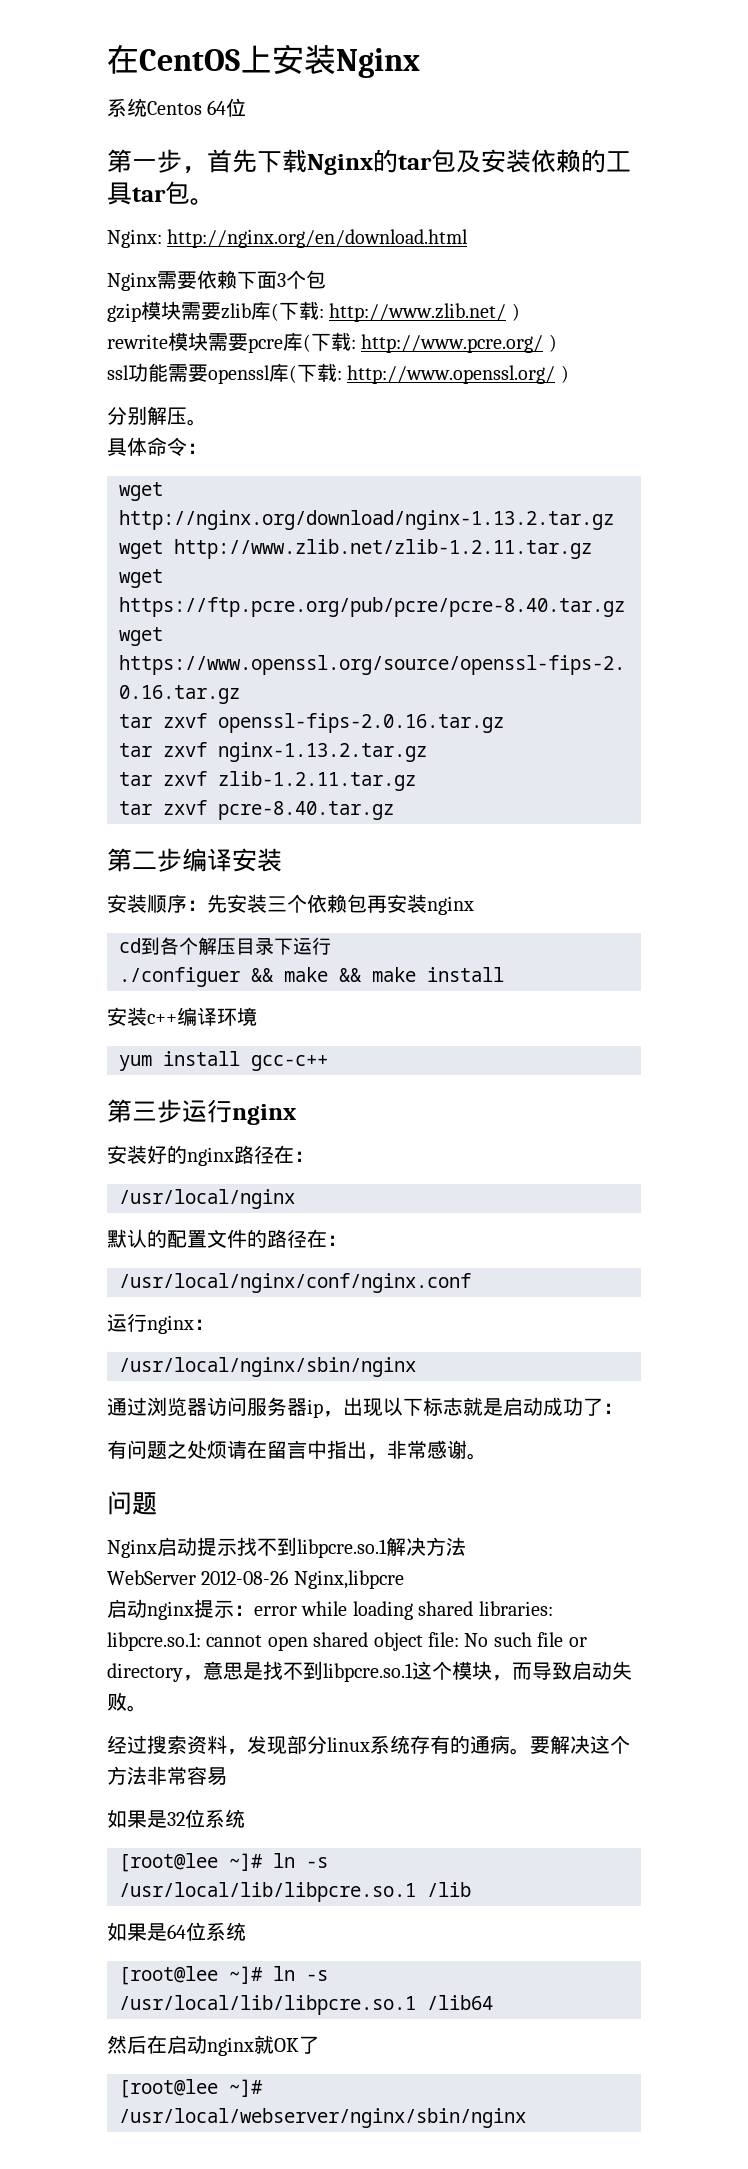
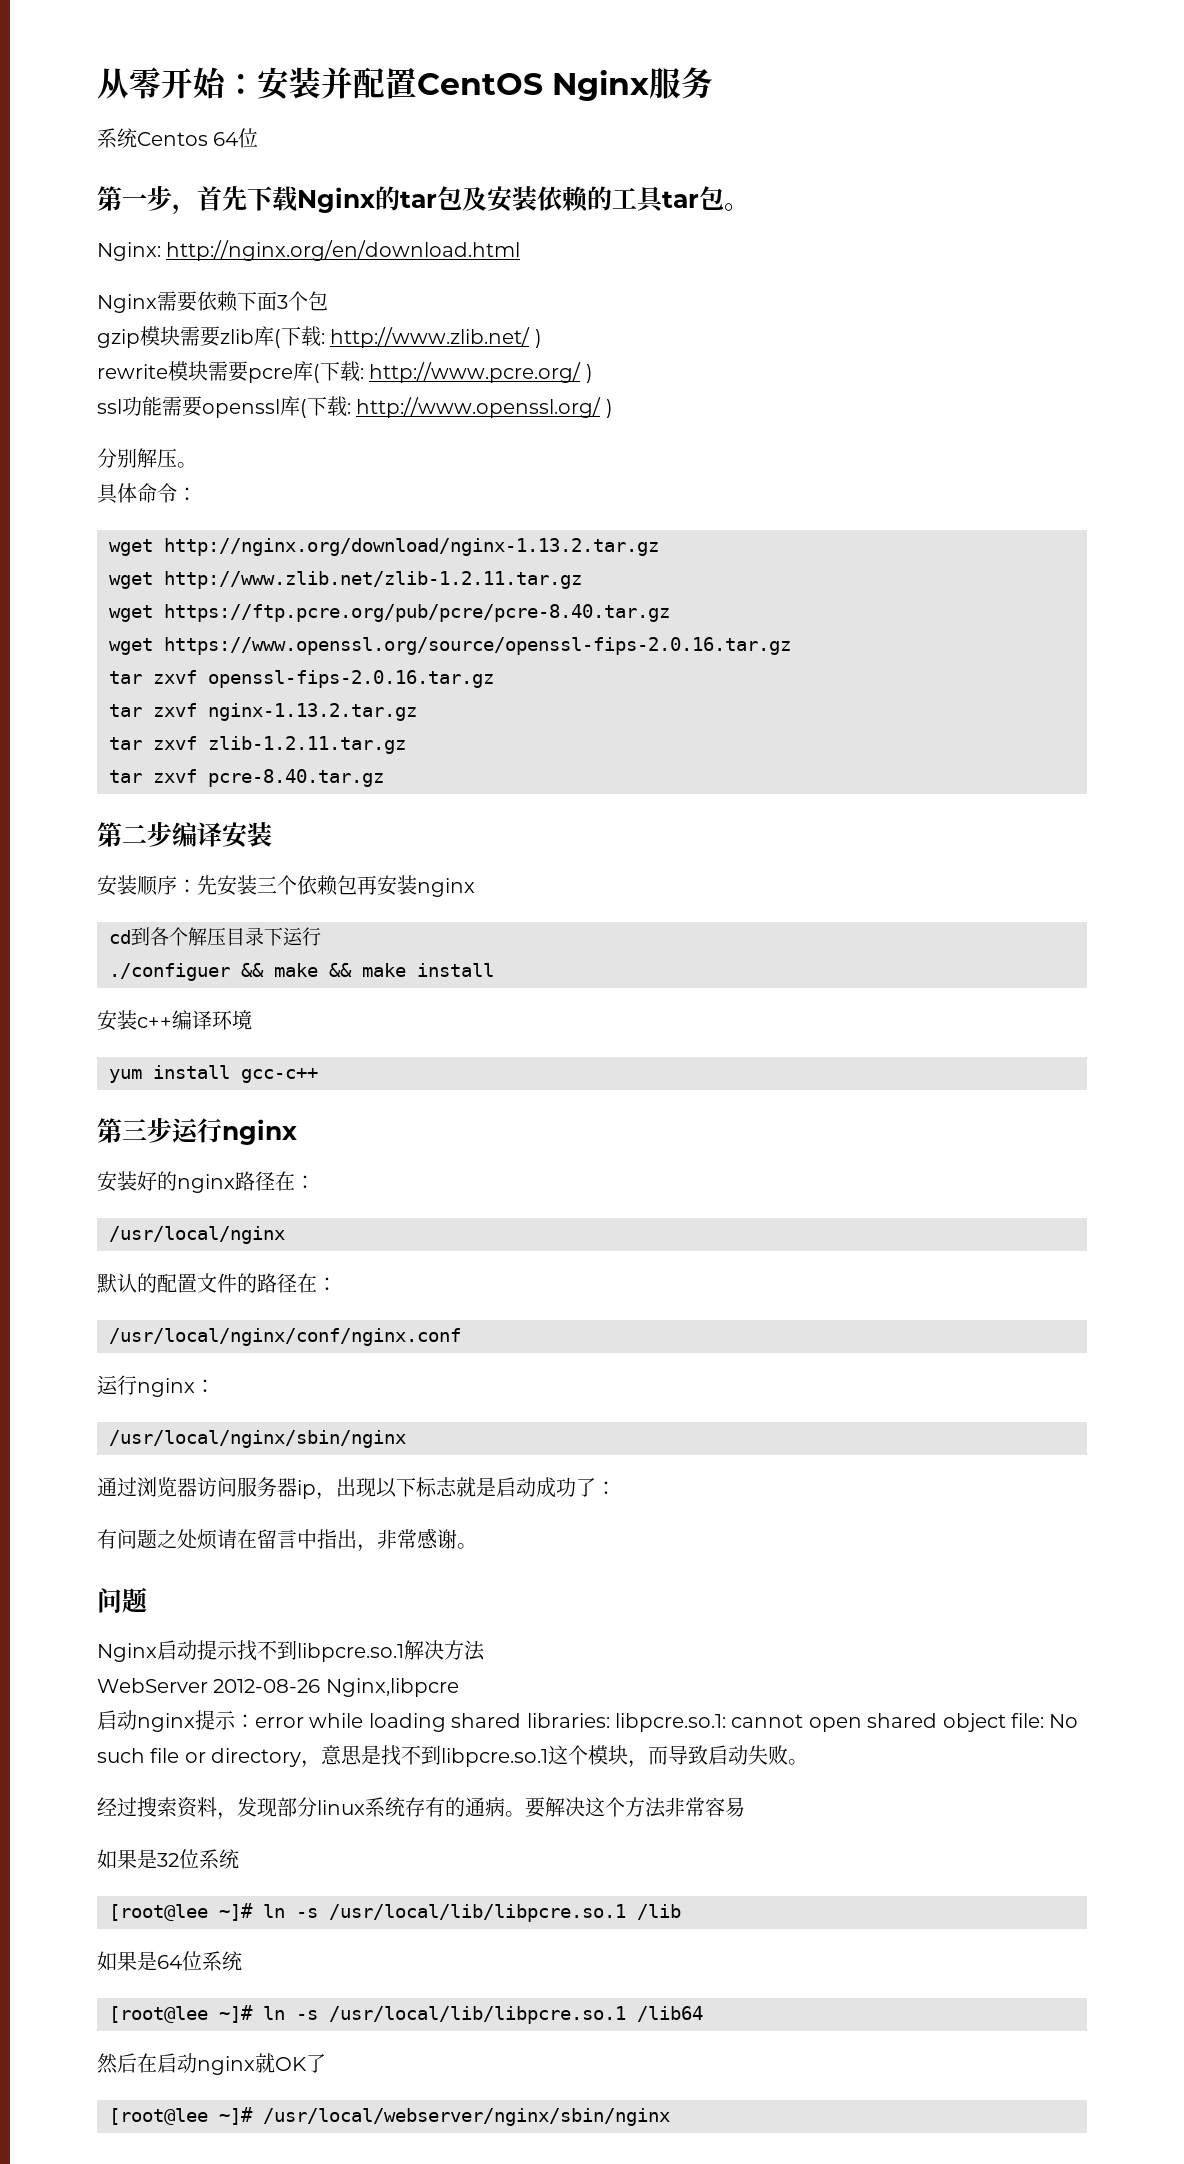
[107,44,420,78] 在CentOS上安装Nginx -> [97,67,713,101] 从零开始：安装并配置CentOS Nginx服务

